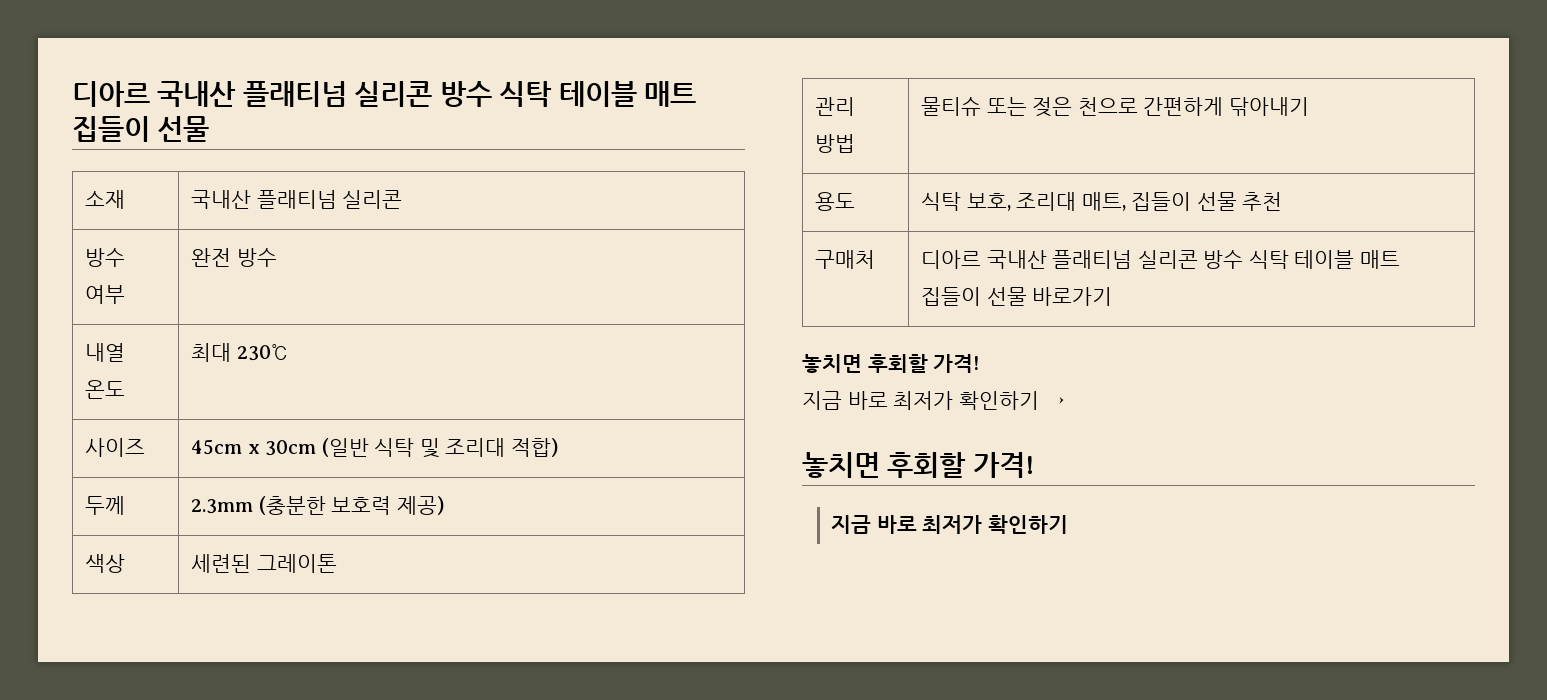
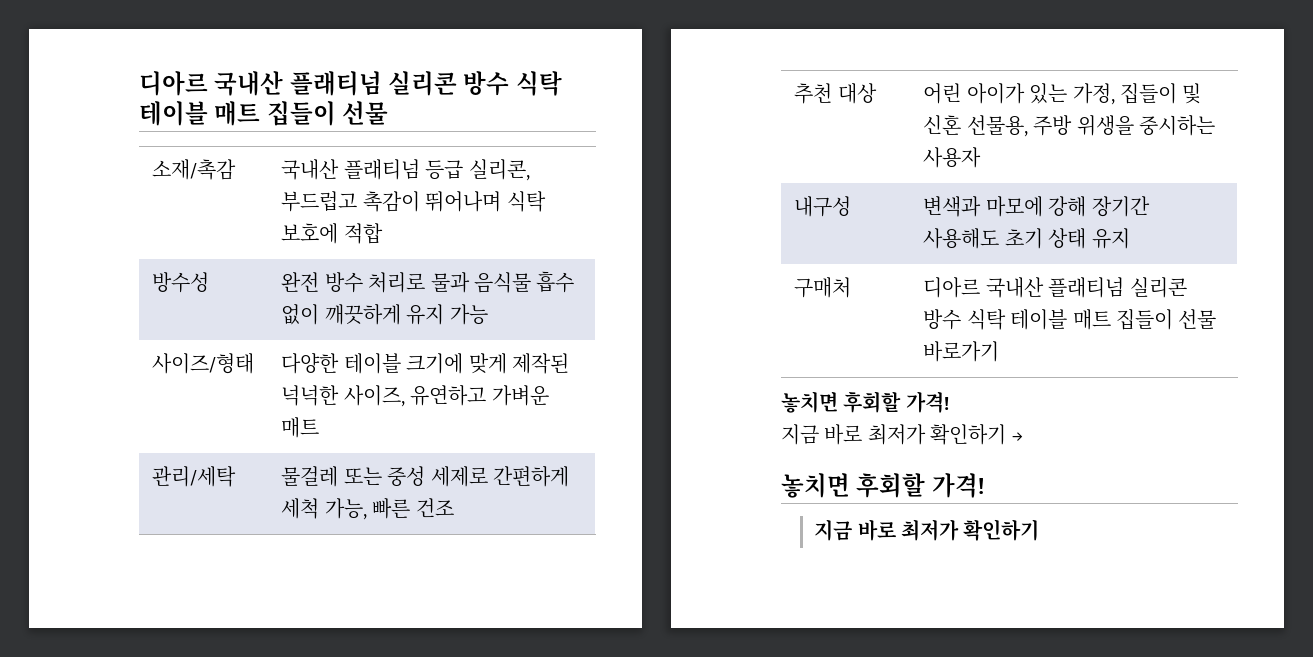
[85,190,126,209] [191,190,403,209] [85,248,126,267] [85,285,126,304] [191,248,277,267] [85,343,126,362] [85,380,126,399] [191,343,288,362] [85,438,146,457] [191,438,558,458] [85,496,126,515] [191,496,444,515] [85,554,126,573] [191,554,337,573] [815,97,856,116] [815,134,856,153] [921,97,1309,117] [815,192,856,211] [921,192,1283,211] 소재 | 국내산 플래티넘 실리콘 // 방수 여부 | 완전 방수 // 내열 온도 | 최대 230℃ // 사이즈 | 45cm x 30cm (일반 식탁 및 조리대 적합) // 두께 | 2.3mm (충분한 보호력 제공) // 색상 | 세련된 그레이톤 // 관리 방법 | 물티슈 또는 젖은 천으로 간편하게 닦아내기 // 용도 | 식탁 보호, 조리대 매트, 집들이 선물 추천 -> [152,159,237,180] [281,159,530,181] [281,191,546,212] [281,223,383,244] [152,272,210,293] [281,271,575,293] [281,304,488,325] [152,353,255,374] [281,353,569,374] [281,385,549,407] [281,417,320,438] [152,466,237,487] [281,466,569,487] [281,498,454,520] [794,83,877,104] [923,83,1202,105] [923,115,1215,137] [923,147,982,168] [794,196,852,217] [923,196,1150,217] [923,228,1130,249] 소재/촉감 | 국내산 플래티넘 등급 실리콘, 부드럽고 촉감이 뛰어나며 식탁 보호에 적합 // 방수성 | 완전 방수 처리로 물과 음식물 흡수 없이 깨끗하게 유지 가능 // 사이즈/형태 | 다양한 테이블 크기에 맞게 제작된 넉넉한 사이즈, 유연하고 가벼운 매트 // 관리/세탁 | 물걸레 또는 중성 세제로 간편하게 세척 가능, 빠른 건조 // 추천 대상 | 어린 아이가 있는 가정, 집들이 및 신혼 선물용, 주방 위생을 중시하는 사용자 // 내구성 | 변색과 마모에 강해 장기간 사용해도 초기 상태 유지

